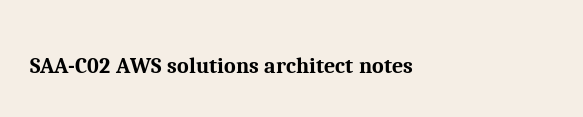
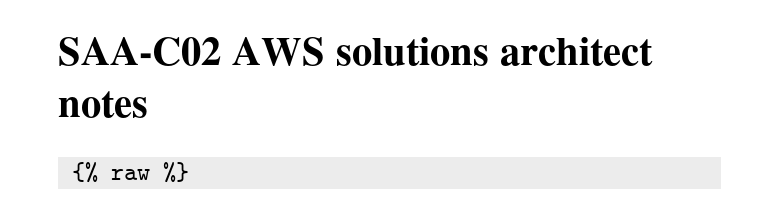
(414, 66) none -> [71,162,189,183] // {% raw %}

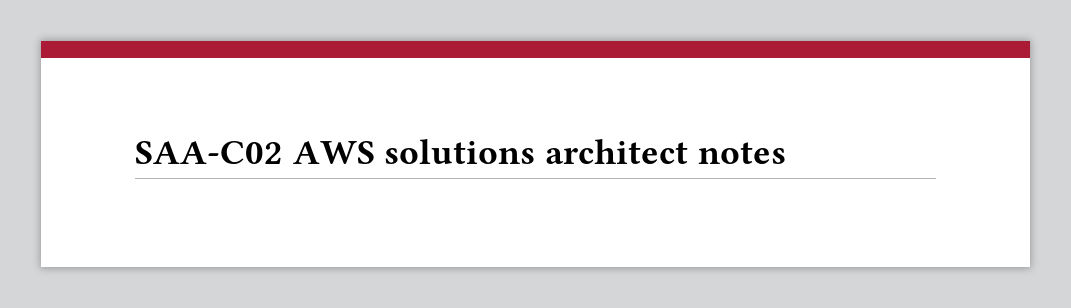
[71,162,189,183] // {% raw %} -> (786, 153) none

